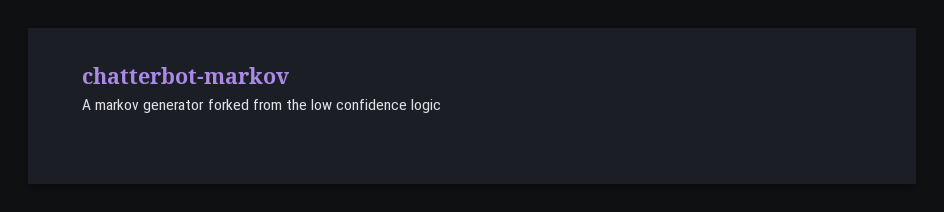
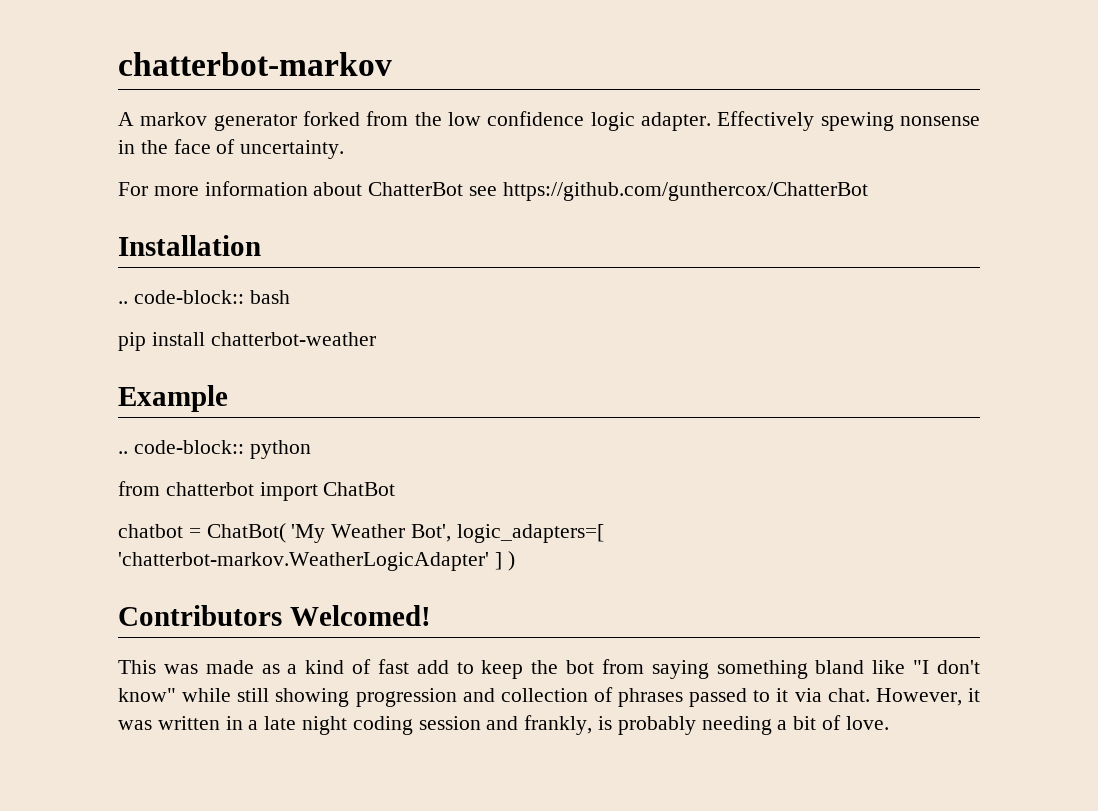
(442, 106) none -> [640,111,980,131] [118,139,345,159] [118,181,868,201] [118,235,261,256] [118,290,290,304] [118,332,376,351] [118,385,228,412] [118,440,311,459] [118,481,396,501] [118,523,604,543] [118,551,515,571] [118,605,431,626] [118,659,981,679] [118,687,980,707] [118,715,889,735] adapter. Effectively spewing nonsense in the face of uncertainty. // For more information about ChatterBot see https://github.com/gunthercox/ChatterBot // Installation // .. code-block:: bash // pip install chatterbot-weather // Example // .. code-block:: python // from chatterbot import ChatBot // chatbot = ChatBot( 'My Weather Bot', logic_adapters=[ 'chatterbot-markov.WeatherLogicAdapter' ] ) // Contributors Welcomed! // This was made as a kind of fast add to keep the bot from saying something bland like "I don't know" while still showing progression and collection of phrases passed to it via chat. However, it was written in a late night coding session and frankly, is probably needing a bit of love.

